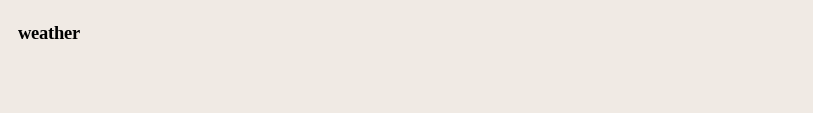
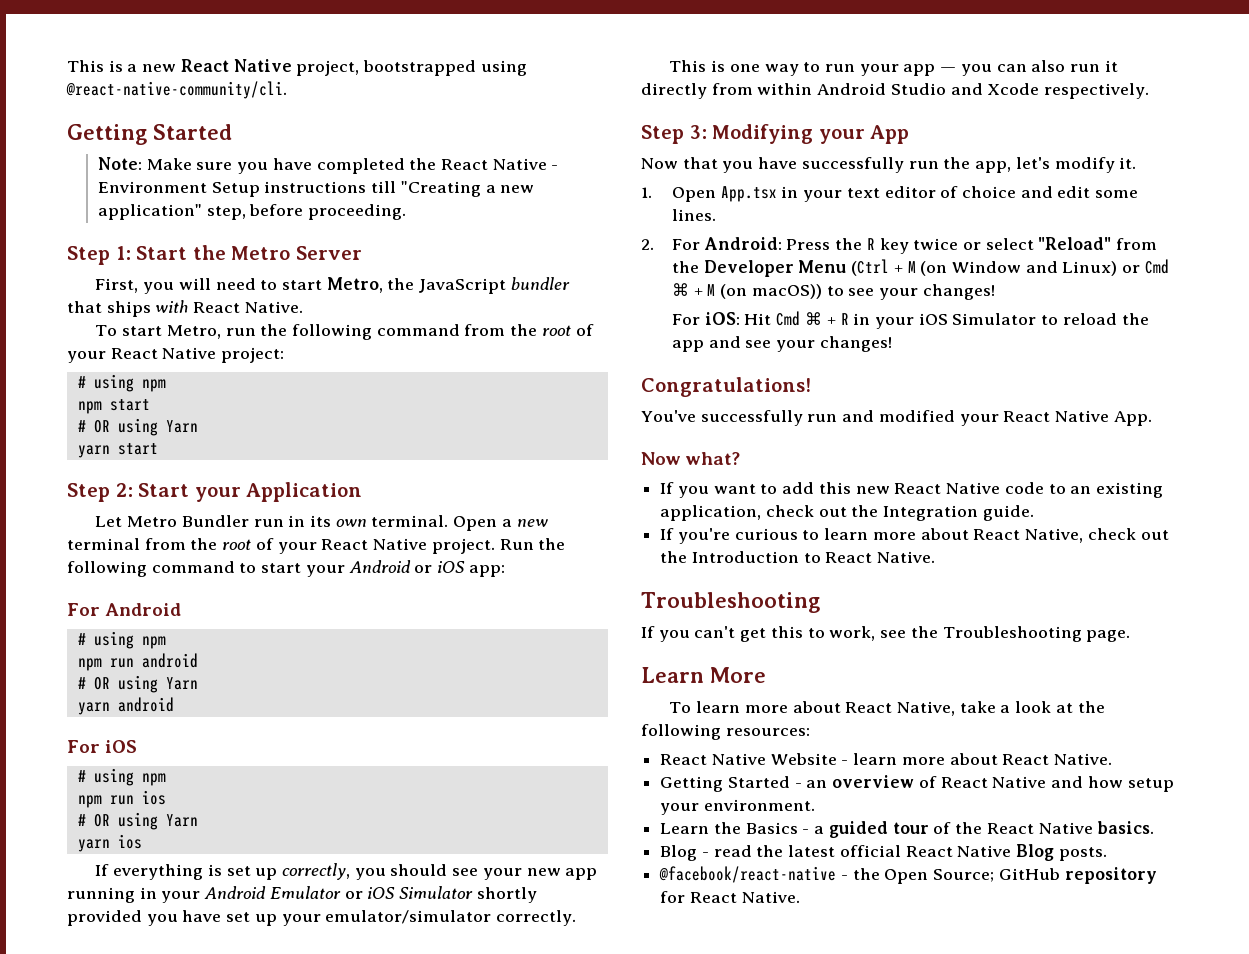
[18,26,80,39] weather -> [67,59,527,76] [66,81,287,99] [67,124,232,145] [97,157,559,174] [97,181,535,197] [97,204,407,220] [67,245,362,265] [95,277,570,294] [67,300,303,317] [95,324,594,340] [67,347,285,363] [77,374,166,392] [77,399,150,414] [77,418,198,436] [77,443,158,458] [67,482,363,502] [95,515,548,531] [67,538,566,554] [67,560,505,577] [67,603,182,616] [77,631,166,649] [77,653,198,671] [77,675,198,693] [77,697,174,715] [67,740,138,753] [77,768,166,786] [77,790,166,808] [77,812,198,830] [77,834,142,852] [95,863,598,880] [67,886,537,903] [67,910,577,926] [669,60,1118,76] [641,83,1150,99] [641,124,910,144] [641,157,1137,173] [641,186,1139,202] [671,209,716,221] [641,237,1158,254] [671,259,1169,277] [671,283,995,300] [671,311,1149,329] [671,336,892,352] [641,377,811,397] [641,410,1152,426] [641,452,741,465] [660,482,1163,498] [660,505,1034,521] [660,528,1169,544] [660,551,936,563] [641,592,820,613] [641,626,1131,642] [641,667,766,683] [669,701,1105,716] [641,724,810,740] [660,753,1113,765] [660,775,1174,792] [660,799,815,815] [660,821,1155,838] [660,844,1107,861] [659,866,1157,884] [660,891,800,903] This is a new React Native project, bootstrapped using @react-native-community/cli. // Getting Started // Note: Make sure you have completed the React Native - Environment Setup instructions till "Creating a new application" step, before proceeding. // Step 1: Start the Metro Server // First, you will need to start Metro, the JavaScript bundler that ships with React Native. // To start Metro, run the following command from the root of your React Native project: // # using npm // npm start // # OR using Yarn // yarn start // Step 2: Start your Application // Let Metro Bundler run in its own terminal. Open a new terminal from the root of your React Native project. Run the following command to start your Android or iOS app: // For Android // # using npm // npm run android // # OR using Yarn // yarn android // For iOS // # using npm // npm run ios // # OR using Yarn // yarn ios // If everything is set up correctly, you should see your new app running in your Android Emulator or iOS Simulator shortly provided you have set up your emulator/simulator correctly. // This is one way to run your app — you can also run it directly from within Android Studio and Xcode respectively. // Step 3: Modifying your App // Now that you have successfully run the app, let's modify it. // 1. Open App.tsx in your text editor of choice and edit some lines. // 2. For Android: Press the R key twice or select "Reload" from the Developer Menu (Ctrl + M (on Window and Linux) or Cmd ⌘ + M (on macOS)) to see your changes! // For iOS: Hit Cmd ⌘ + R in your iOS Simulator to reload the app and see your changes! // Congratulations! // You've successfully run and modified your React Native App. // Now what? // If you want to add this new React Native code to an existing application, check out the Integration guide. // If you're curious to learn more about React Native, check out the Introduction to React Native. // Troubleshooting // If you can't get this to work, see the Troubleshooting page. // Learn More // To learn more about React Native, take a look at the following resources: // React Native Website - learn more about React Native. // Getting Started - an overview of React Native and how setup your environment. // Learn the Basics - a guided tour of the React Native basics. // Blog - read the latest official React Native Blog posts. // @facebook/react-native - the Open Source; GitHub repository for React Native.

